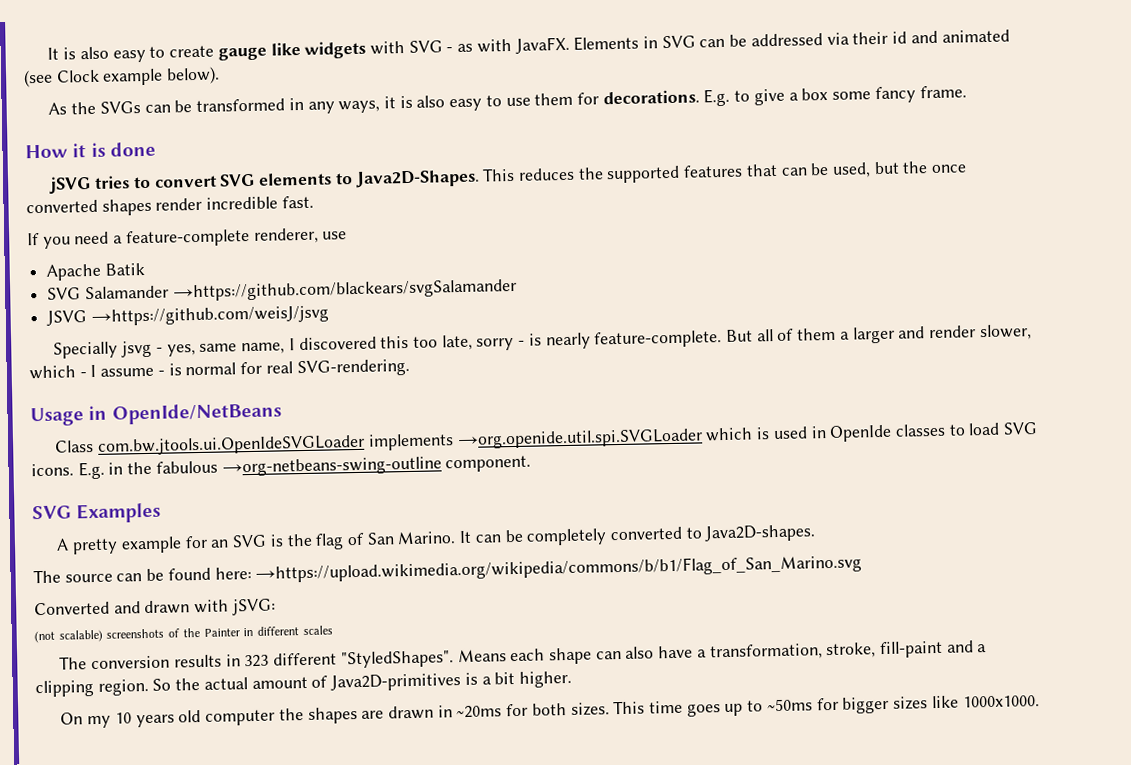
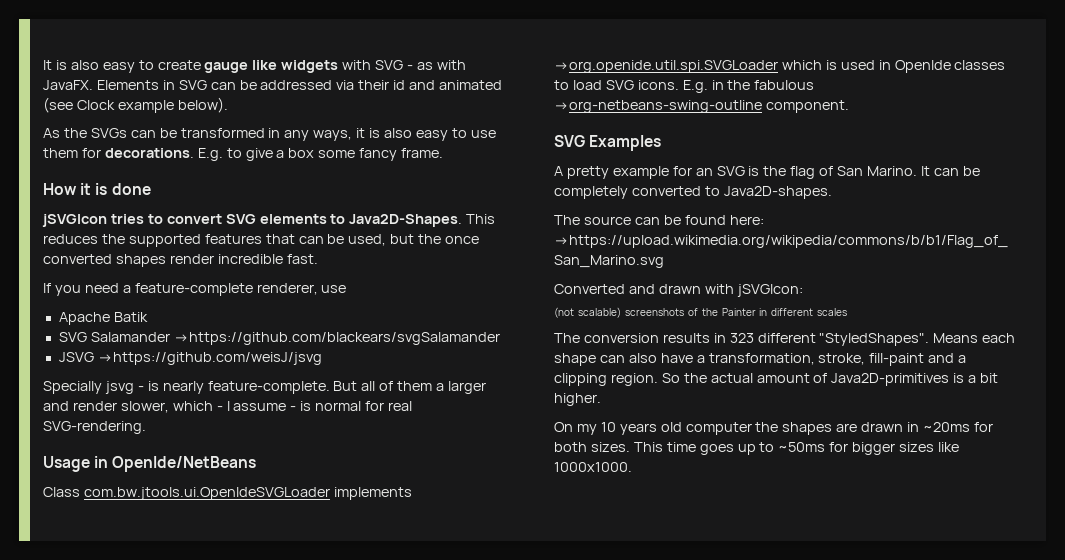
[48,175,92,194] jSVG -> [42,214,107,227] jSVGIcon
[166,334,526,357] yes, same name, I discovered this too late, sorry - -> (144, 388) none
[231,598,276,616] jSVG: -> [736,284,803,297] jSVGIcon:

